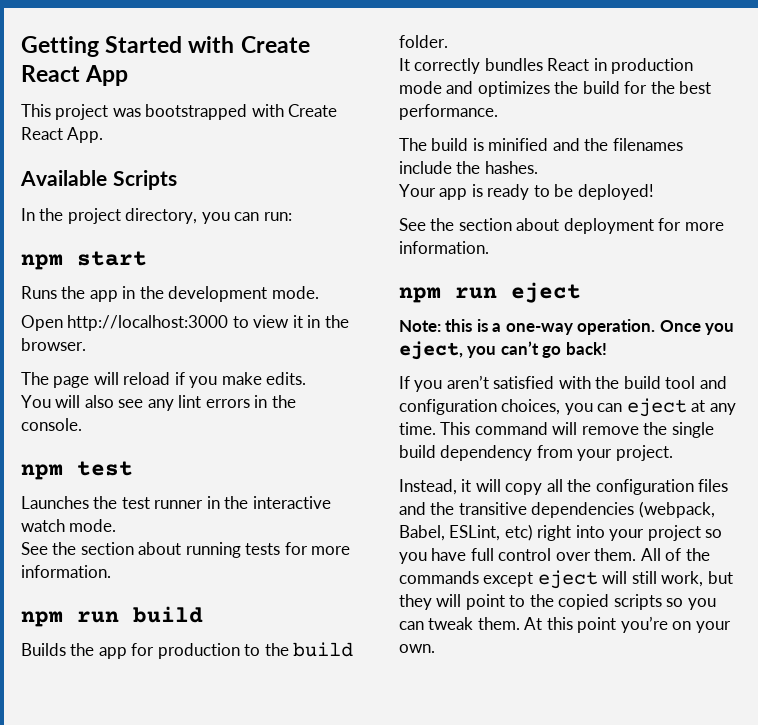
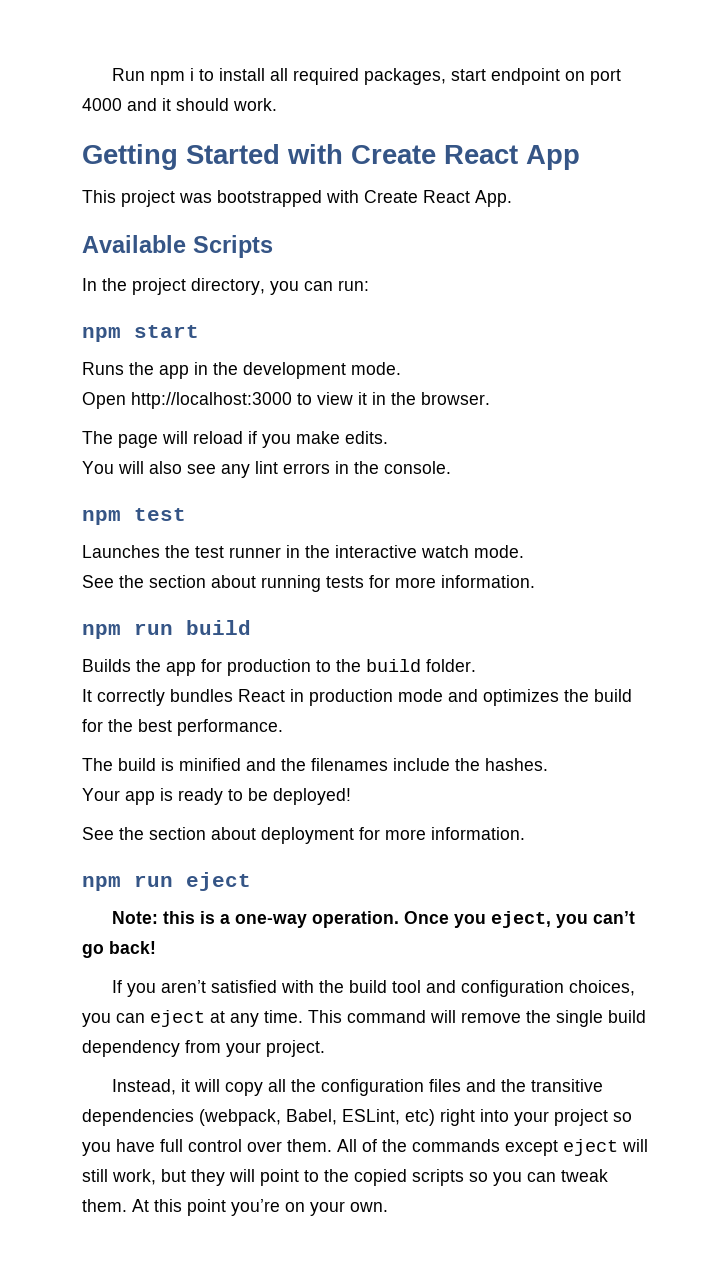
(21, 46) none -> [112,68,622,85] [82,98,277,111] Run npm i to install all required packages, start endpoint on port 4000 and it should work. //

